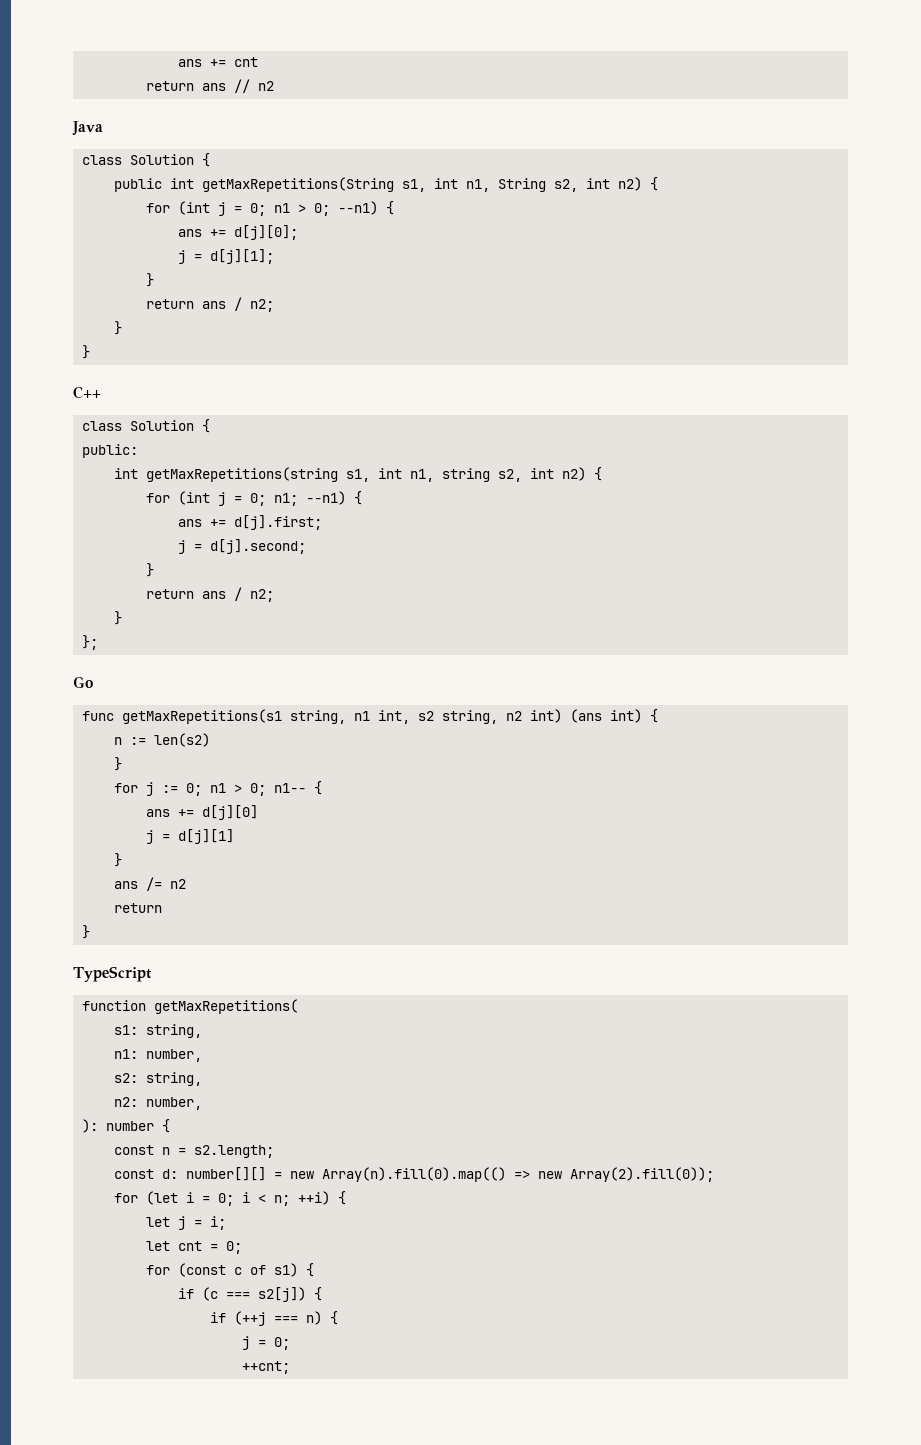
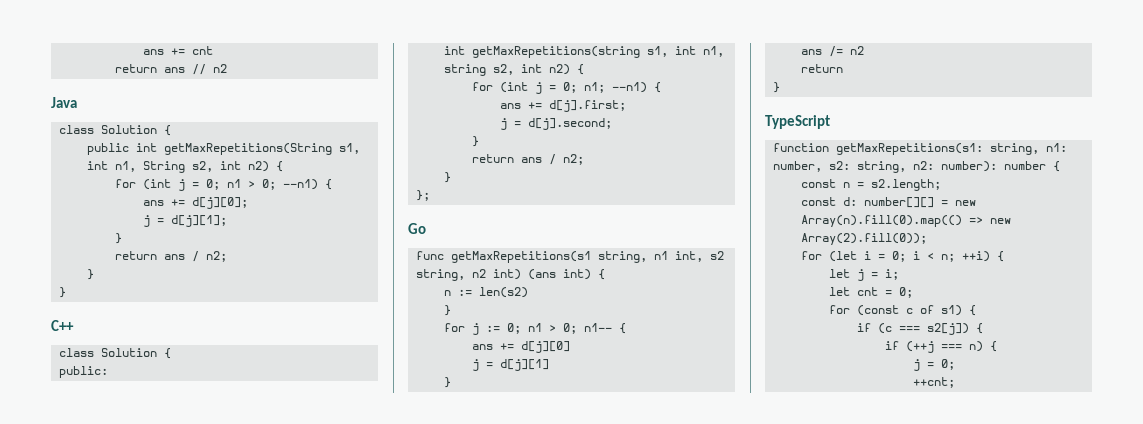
[153,999,298,1014] [113,1024,202,1038] getMaxRepetitions( // s1: string, // -> [836,143,1040,155] getMaxRepetitions(s1: string,
(202, 1055) // -> (823, 166) none
[113,1097,202,1110] [81,1119,98,1133] // n2: number, // ): -> [913,161,998,172] n2: number):

